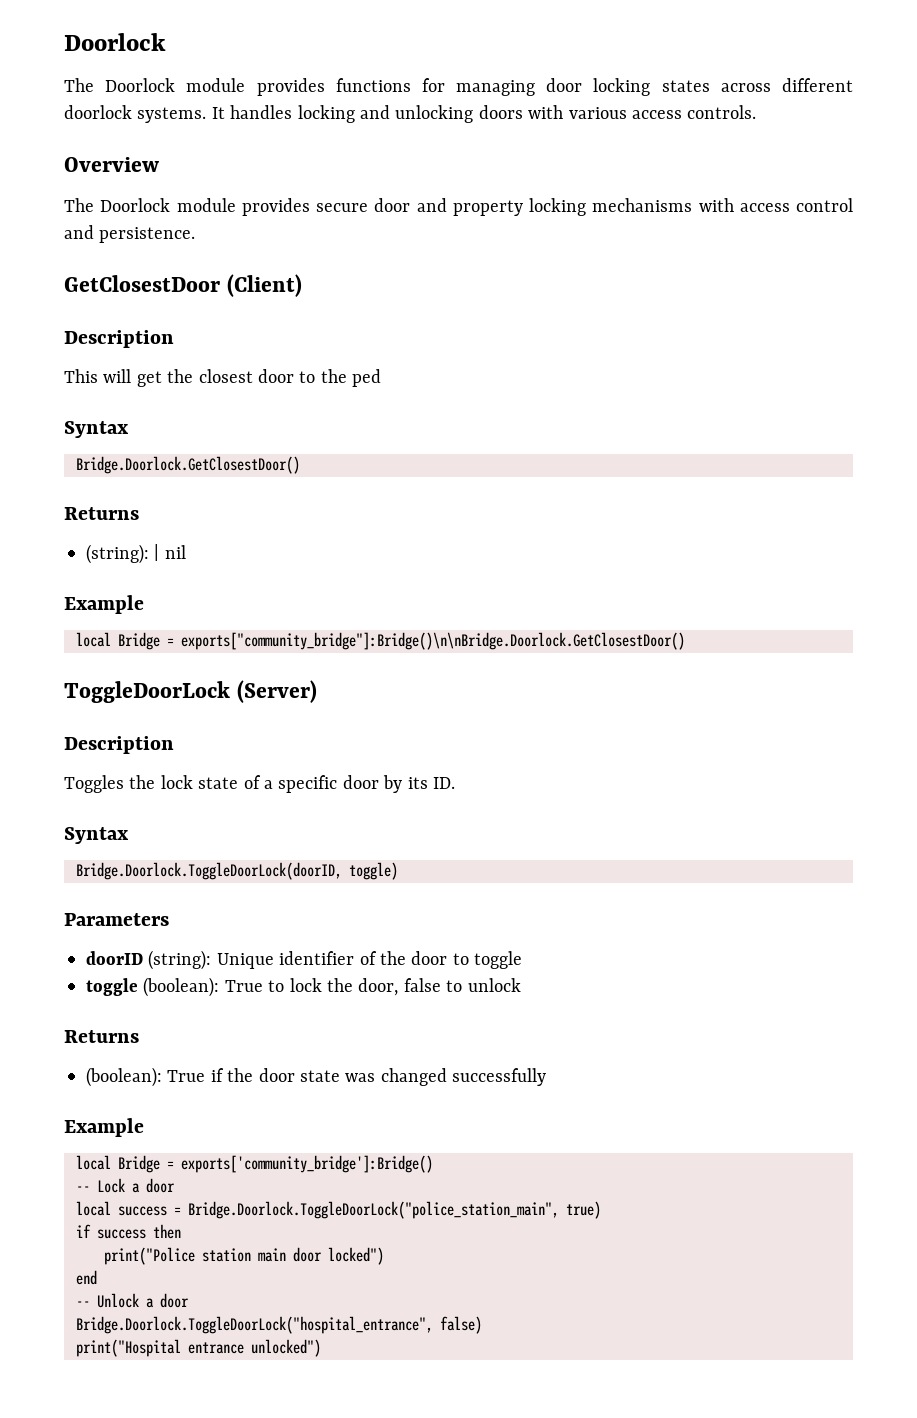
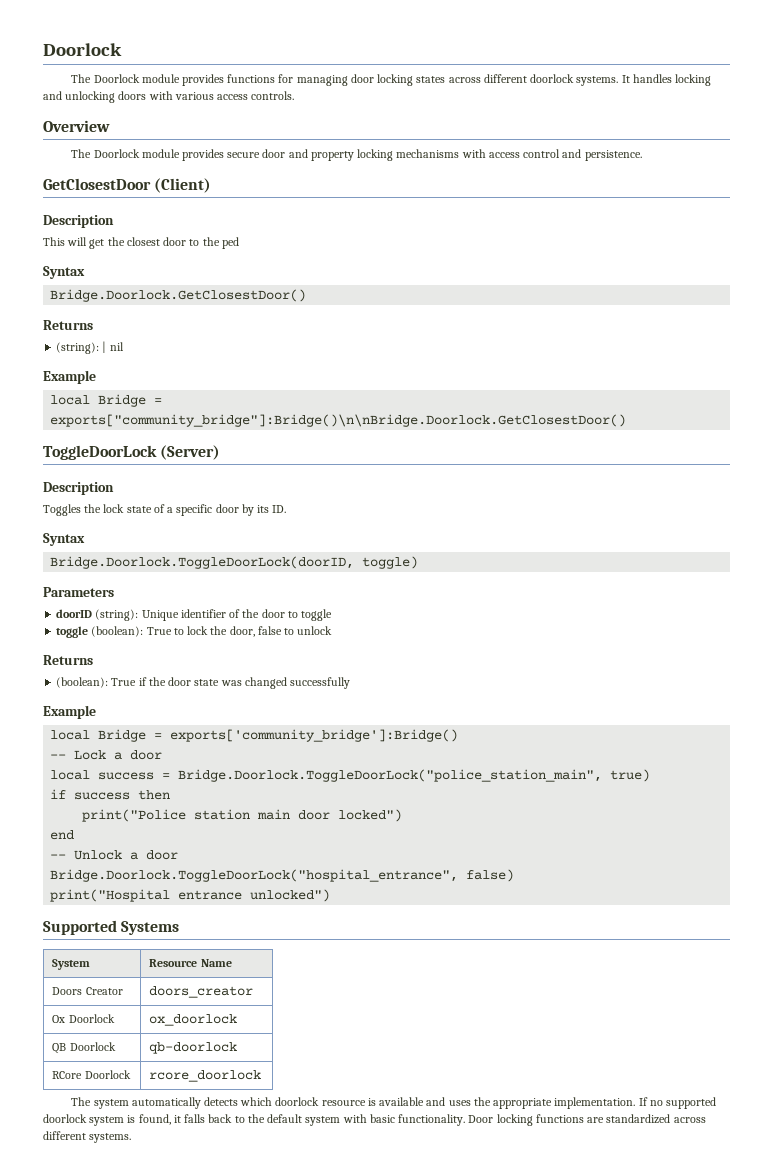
(321, 1348) none -> [43,920,180,935] [52,959,91,970] [149,959,232,967] [52,987,123,995] [149,986,254,998] [52,1014,115,1023] [149,1014,238,1026] [52,1042,116,1054] [149,1042,238,1054] [52,1070,131,1079] [149,1070,262,1082] [71,1097,717,1109] [43,1114,706,1126] [43,1131,132,1143] // Supported Systems // System | Resource Name // Doors Creator | doors_creator // Ox Doorlock | ox_doorlock // QB Doorlock | qb-doorlock // RCore Doorlock | rcore_doorlock // The system automatically detects which doorlock resource is available and uses the appropriate implementation. If no supported doorlock system is found, it falls back to the default system with basic functionality. Door locking functions are standardized across different systems.

